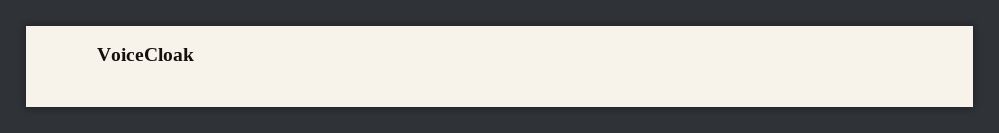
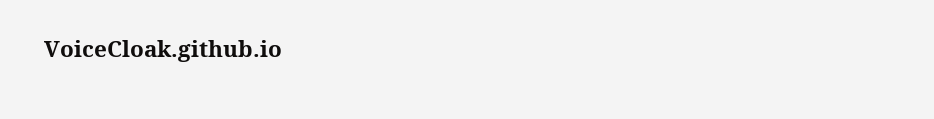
[97,48,194,61] VoiceCloak -> [44,40,282,62] VoiceCloak.github.io

